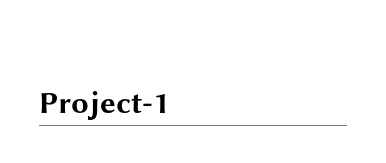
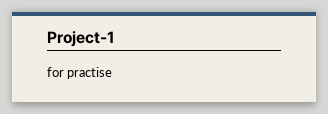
(169, 105) none -> [47,67,113,79] // for practise

